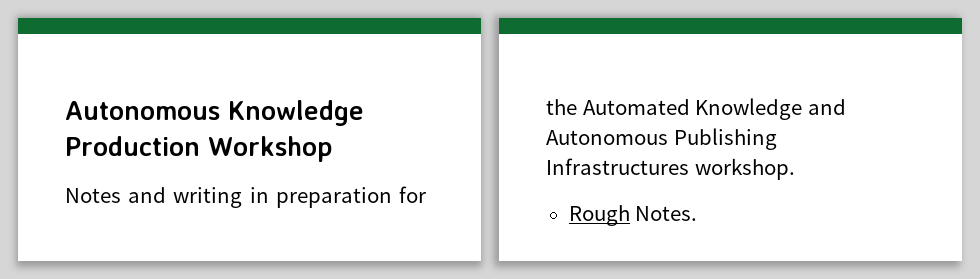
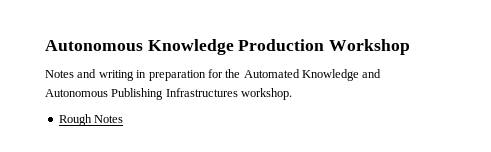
[635,206,698,221] Notes. -> [94,115,124,123] Notes

